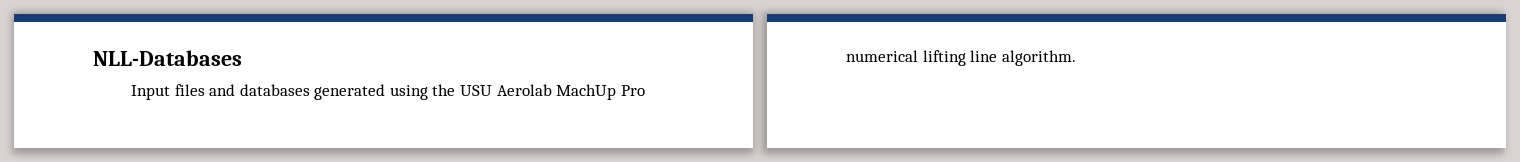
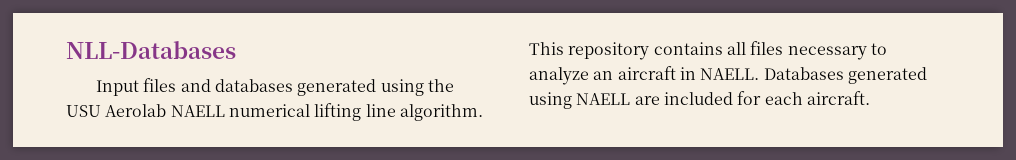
[556,84,645,100] MachUp Pro -> [170,105,225,117] NAELL
(1076, 58) none -> [529,41,887,60] [529,66,927,85] [529,91,870,109] This repository contains all files necessary to analyze an aircraft in NAELL. Databases generated using NAELL are included for each aircraft.

